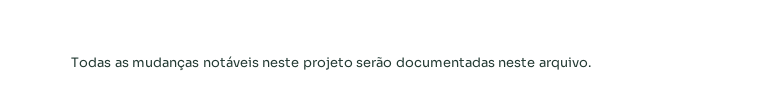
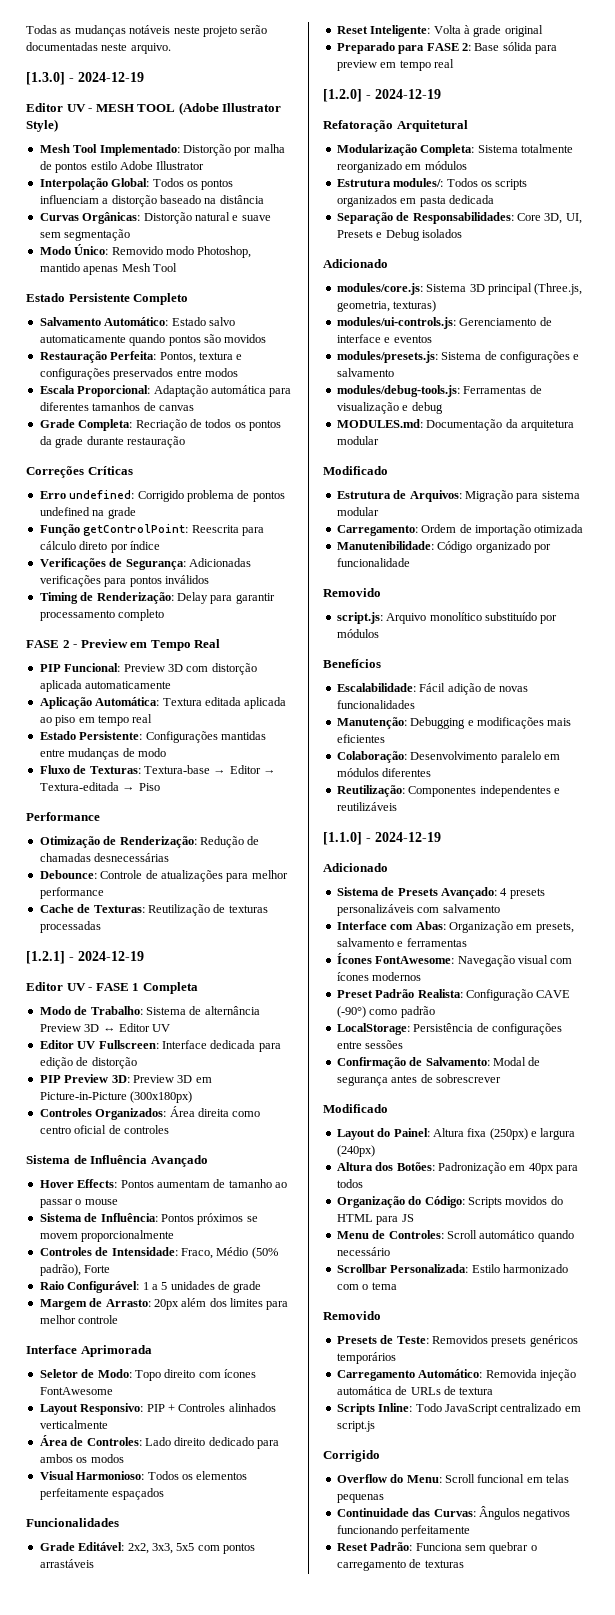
(591, 63) none -> [26,72,144,85] [26,102,282,115] [26,119,58,132] [39,144,285,156] [39,161,205,173] [39,178,234,190] [39,195,264,207] [39,212,271,224] [39,229,131,241] [39,244,252,258] [39,263,177,275] [26,293,189,305] [39,317,235,326] [39,334,267,346] [39,351,243,363] [39,368,238,380] [39,385,292,397] [39,402,194,411] [39,419,281,431] [39,436,185,448] [26,466,133,478] [39,490,285,502] [39,507,136,519] [39,524,264,536] [39,541,160,553] [39,558,251,570] [39,575,209,587] [39,592,275,604] [39,609,165,621] [26,639,221,651] [39,663,257,675] [39,680,172,692] [39,697,287,709] [39,714,153,726] [39,731,266,743] [39,748,166,760] [39,765,276,774] [39,782,160,791] [26,812,100,821] [39,836,260,848] [39,853,170,862] [39,870,288,882] [39,887,104,899] [39,904,268,916] [39,921,101,933] [26,951,144,964] [26,982,198,994] [39,1006,260,1015] [39,1023,171,1032] [39,1040,281,1052] [39,1057,137,1069] [39,1074,212,1083] [39,1091,193,1103] [39,1106,261,1120] [39,1125,169,1134] [26,1155,208,1167] [39,1179,287,1188] [39,1199,118,1208] [39,1213,258,1225] [39,1230,175,1242] [39,1247,278,1259] [39,1264,111,1276] [39,1281,262,1293] [39,1298,289,1310] [39,1315,119,1324] [26,1345,152,1357] [39,1369,256,1381] [39,1387,113,1395] [39,1403,276,1415] [39,1420,108,1429] [39,1435,279,1449] [39,1454,124,1463] [39,1471,248,1480] [39,1488,165,1500] [26,1518,119,1527] [39,1542,255,1554] [39,1559,94,1568] [336,25,543,37] [336,42,557,54] [336,59,454,71] [323,89,441,102] [323,120,468,132] [336,144,573,156] [336,161,467,173] [336,178,528,190] [336,195,494,207] [336,212,582,224] [336,229,462,241] [323,259,388,268] [336,283,583,295] [336,300,437,312] [336,317,552,329] [336,334,432,343] [336,351,580,363] [336,368,394,377] [336,385,542,397] [336,402,443,414] [336,419,574,431] [336,436,379,445] [323,466,388,475] [336,490,580,502] [336,507,379,516] [336,524,584,536] [336,541,551,553] [336,558,410,567] [323,588,381,597] [336,612,558,624] [336,629,379,638] [323,659,381,668] [336,683,529,695] [336,700,415,709] [336,717,572,729] [336,734,385,743] [336,751,560,763] [336,768,432,777] [336,785,560,797] [336,802,397,811] [323,832,441,845] [323,863,388,872] [336,887,545,899] [336,904,500,916] [336,921,574,933] [336,938,467,947] [336,953,573,967] [336,972,422,981] [336,989,571,1001] [336,1006,435,1018] [336,1023,562,1035] [336,1040,404,1049] [336,1057,541,1069] [336,1074,501,1086] [323,1104,388,1113] [336,1128,576,1140] [336,1145,375,1157] [336,1162,578,1174] [336,1179,363,1188] [336,1196,563,1208] [336,1214,414,1225] [336,1230,574,1242] [336,1247,390,1256] [336,1264,568,1273] [336,1282,397,1290] [323,1311,381,1320] [336,1335,578,1347] [336,1352,396,1364] [336,1369,576,1381] [336,1386,494,1395] [336,1403,581,1415] [336,1421,375,1432] [323,1450,380,1462] [336,1474,569,1483] [336,1494,384,1503] [336,1506,571,1520] [336,1525,471,1537] [336,1542,537,1554] [336,1559,464,1571] // [1.3.0] - 2024-12-19 // Editor UV - MESH TOOL (Adobe Illustrator Style) // Mesh Tool Implementado: Distorção por malha de pontos estilo Adobe Illustrator // Interpolação Global: Todos os pontos influenciam a distorção baseado na distância // Curvas Orgânicas: Distorção natural e suave sem segmentação // Modo Único: Removido modo Photoshop, mantido apenas Mesh Tool // Estado Persistente Completo // Salvamento Automático: Estado salvo automaticamente quando pontos são movidos // Restauração Perfeita: Pontos, textura e configurações preservados entre modos // Escala Proporcional: Adaptação automática para diferentes tamanhos de canvas // Grade Completa: Recriação de todos os pontos da grade durante restauração // Correções Críticas // Erro undefined: Corrigido problema de pontos undefined na grade // Função getControlPoint: Reescrita para cálculo direto por índice // Verificações de Segurança: Adicionadas verificações para pontos inválidos // Timing de Renderização: Delay para garantir processamento completo // FASE 2 - Preview em Tempo Real // PIP Funcional: Preview 3D com distorção aplicada automaticamente // Aplicação Automática: Textura editada aplicada ao piso em tempo real // Estado Persistente: Configurações mantidas entre mudanças de modo // Fluxo de Texturas: Textura-base → Editor → Textura-editada → Piso // Performance // Otimização de Renderização: Redução de chamadas desnecessárias // Debounce: Controle de atualizações para melhor performance // Cache de Texturas: Reutilização de texturas processadas // [1.2.1] - 2024-12-19 // Editor UV - FASE 1 Completa // Modo de Trabalho: Sistema de alternância Preview 3D ↔ Editor UV // Editor UV Fullscreen: Interface dedicada para edição de distorção // PIP Preview 3D: Preview 3D em Picture-in-Picture (300x180px) // Controles Organizados: Área direita como centro oficial de controles // Sistema de Influência Avançado // Hover Effects: Pontos aumentam de tamanho ao passar o mouse // Sistema de Influência: Pontos próximos se movem proporcionalmente // Controles de Intensidade: Fraco, Médio (50% padrão), Forte // Raio Configurável: 1 a 5 unidades de grade // Margem de Arrasto: 20px além dos limites para melhor controle // Interface Aprimorada // Seletor de Modo: Topo direito com ícones FontAwesome // Layout Responsivo: PIP + Controles alinhados verticalmente // Área de Controles: Lado direito dedicado para ambos os modos // Visual Harmonioso: Todos os elementos perfeitamente espaçados // Funcionalidades // Grade Editável: 2x2, 3x3, 5x5 com pontos arrastáveis // Reset Inteligente: Volta à grade original // Preparado para FASE 2: Base sólida para preview em tempo real // [1.2.0] - 2024-12-19 // Refatoração Arquitetural // Modularização Completa: Sistema totalmente reorganizado em módulos // Estrutura modules/: Todos os scripts organizados em pasta dedicada // Separação de Responsabilidades: Core 3D, UI, Presets e Debug isolados // Adicionado // modules/core.js: Sistema 3D principal (Three.js, geometria, texturas) // modules/ui-controls.js: Gerenciamento de interface e eventos // modules/presets.js: Sistema de configurações e salvamento // modules/debug-tools.js: Ferramentas de visualização e debug // MODULES.md: Documentação da arquitetura modular // Modificado // Estrutura de Arquivos: Migração para sistema modular // Carregamento: Ordem de importação otimizada // Manutenibilidade: Código organizado por funcionalidade // Removido // script.js: Arquivo monolítico substituído por módulos // Benefícios // Escalabilidade: Fácil adição de novas funcionalidades // Manutenção: Debugging e modificações mais eficientes // Colaboração: Desenvolvimento paralelo em módulos diferentes // Reutilização: Componentes independentes e reutilizáveis // [1.1.0] - 2024-12-19 // Adicionado // Sistema de Presets Avançado: 4 presets personalizáveis com salvamento // Interface com Abas: Organização em presets, salvamento e ferramentas // Ícones FontAwesome: Navegação visual com ícones modernos // Preset Padrão Realista: Configuração CAVE (-90°) como padrão // LocalStorage: Persistência de configurações entre sessões // Confirmação de Salvamento: Modal de segurança antes de sobrescrever // Modificado // Layout do Painel: Altura fixa (250px) e largura (240px) // Altura dos Botões: Padronização em 40px para todos // Organização do Código: Scripts movidos do HTML para JS // Menu de Controles: Scroll automático quando necessário // Scrollbar Personalizada: Estilo harmonizado com o tema // Removido // Presets de Teste: Removidos presets genéricos temporários // Carregamento Automático: Removida injeção automática de URLs de textura // Scripts Inline: Todo JavaScript centralizado em script.js // Corrigido // Overflow do Menu: Scroll funcional em telas pequenas // Continuidade das Curvas: Ângulos negativos funcionando perfeitamente // Reset Padrão: Funciona sem quebrar o carregamento de texturas

